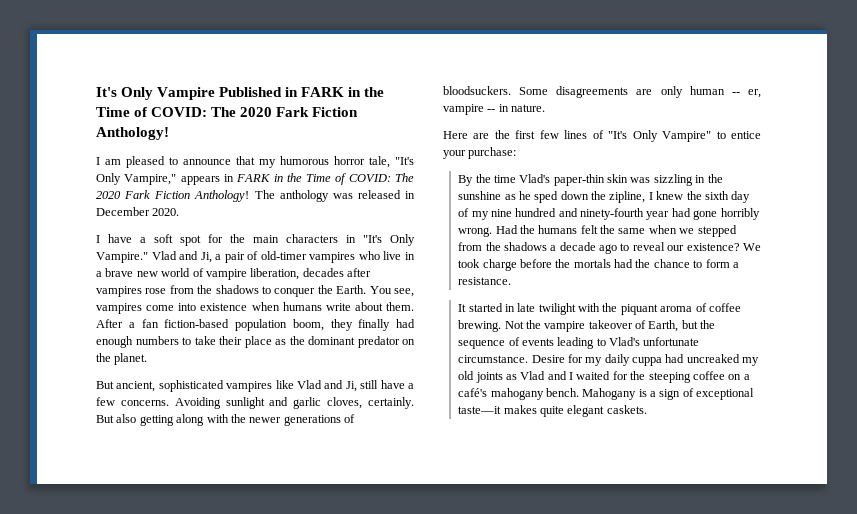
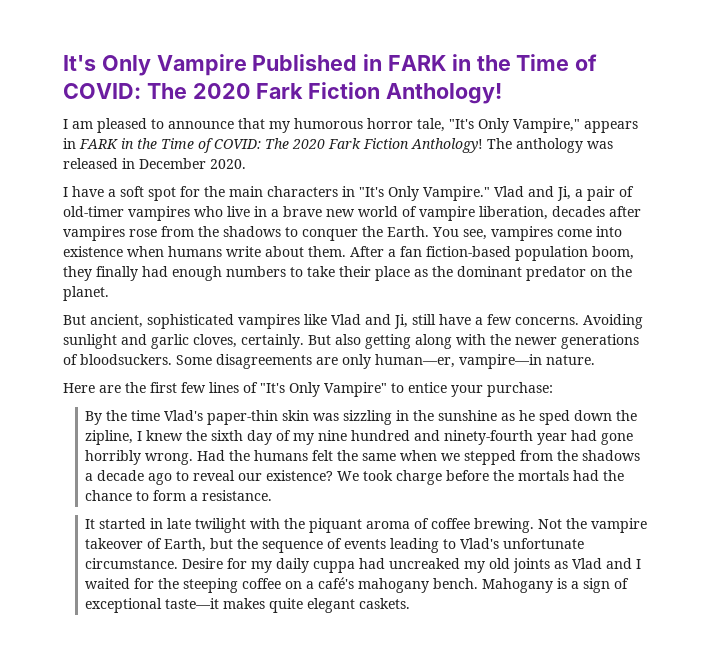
[689,86,761,98] [443,104,509,115] human -- er, vampire -- in -> [375,354,542,369] human—er, vampire—in

